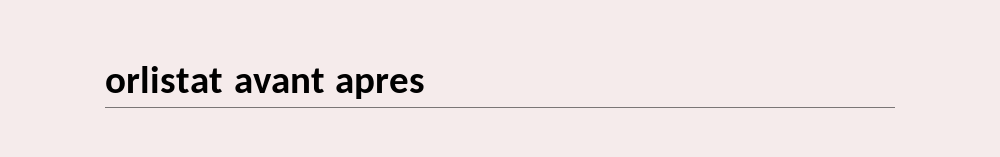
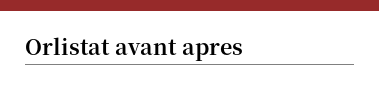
[105,66,223,93] orlistat -> [25,37,110,55] Orlistat

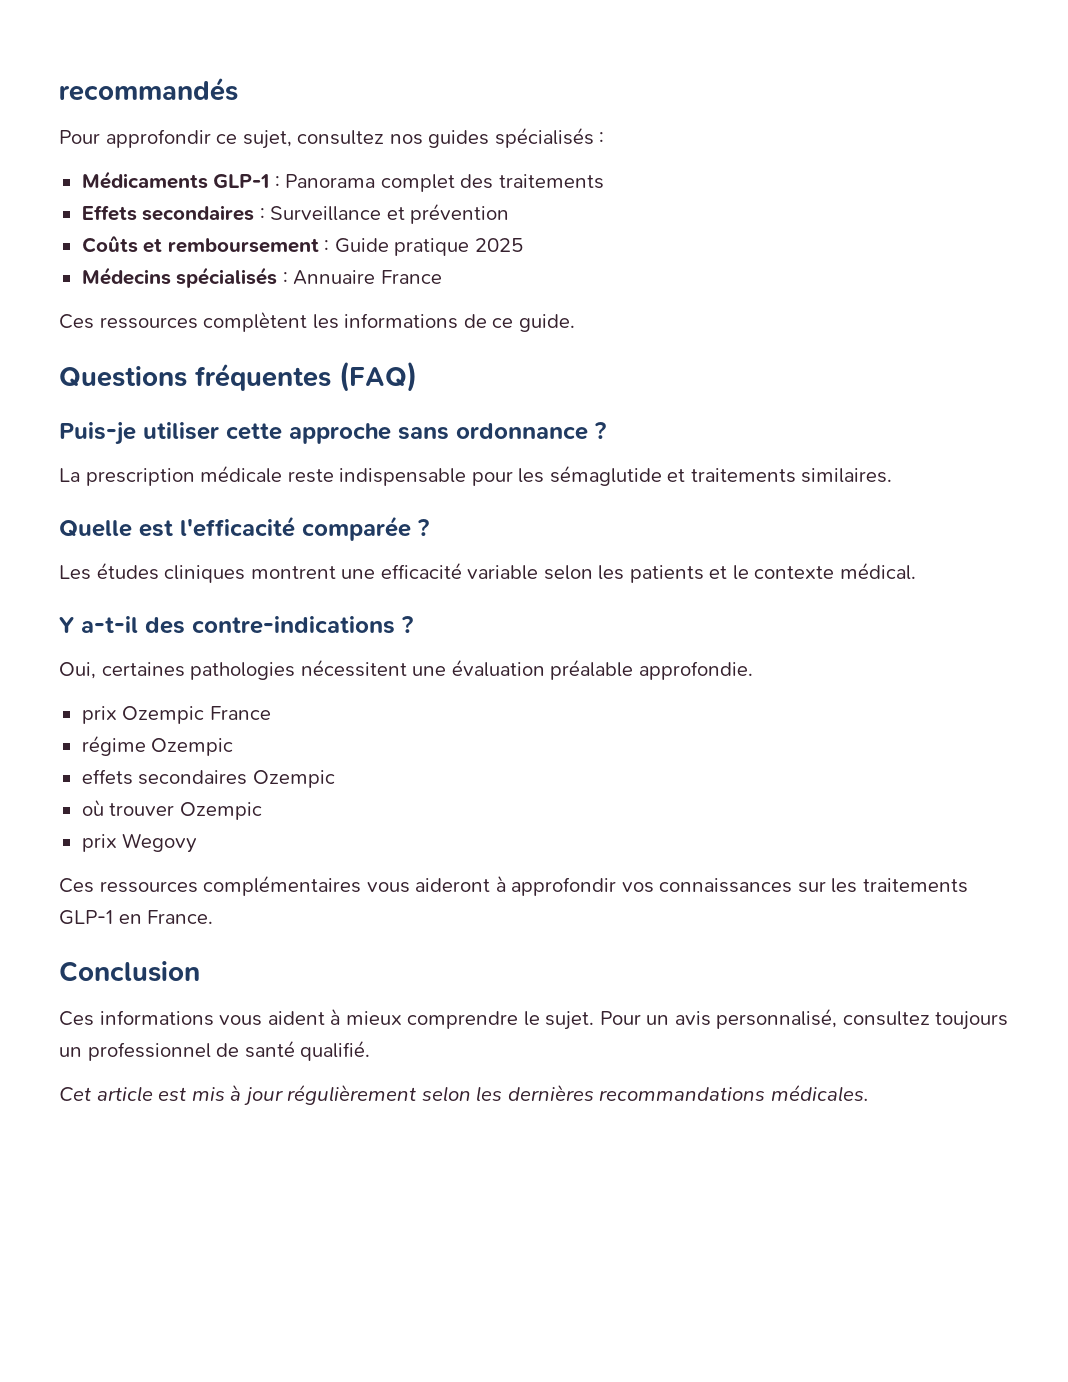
[25,37,243,61] Orlistat avant apres -> [59,77,238,101] [59,127,605,149] [81,171,604,192] [81,203,510,224] [81,236,523,256] [81,267,442,288] [59,311,575,332] [59,361,417,392] [59,422,606,445] [59,465,893,486] [59,516,429,541] [59,562,916,583] [59,616,413,634] [59,659,753,680] [81,706,271,724] [81,735,234,756] [81,769,335,788] [81,799,262,820] [81,833,198,853] [59,875,968,896] [59,910,214,925] [59,961,200,982] [59,1008,1009,1030] [59,1040,371,1061] [59,1084,869,1106] recommandés // Pour approfondir ce sujet, consultez nos guides spécialisés : // Médicaments GLP-1 : Panorama complet des traitements // Effets secondaires : Surveillance et prévention // Coûts et remboursement : Guide pratique 2025 // Médecins spécialisés : Annuaire France // Ces ressources complètent les informations de ce guide. // Questions fréquentes (FAQ) // Puis-je utiliser cette approche sans ordonnance ? // La prescription médicale reste indispensable pour les sémaglutide et traitements similaires. // Quelle est l'efficacité comparée ? // Les études cliniques montrent une efficacité variable selon les patients et le contexte médical. // Y a-t-il des contre-indications ? // Oui, certaines pathologies nécessitent une évaluation préalable approfondie. // prix Ozempic France // régime Ozempic // effets secondaires Ozempic // où trouver Ozempic // prix Wegovy // Ces ressources complémentaires vous aideront à approfondir vos connaissances sur les traitements GLP-1 en France. // Conclusion // Ces informations vous aident à mieux comprendre le sujet. Pour un avis personnalisé, consultez toujours un professionnel de santé qualifié. // Cet article est mis à jour régulièrement selon les dernières recommandations médicales.

